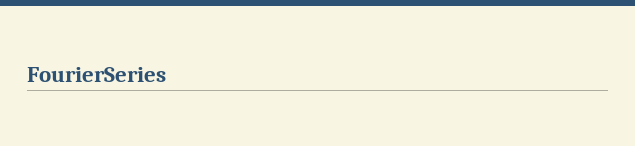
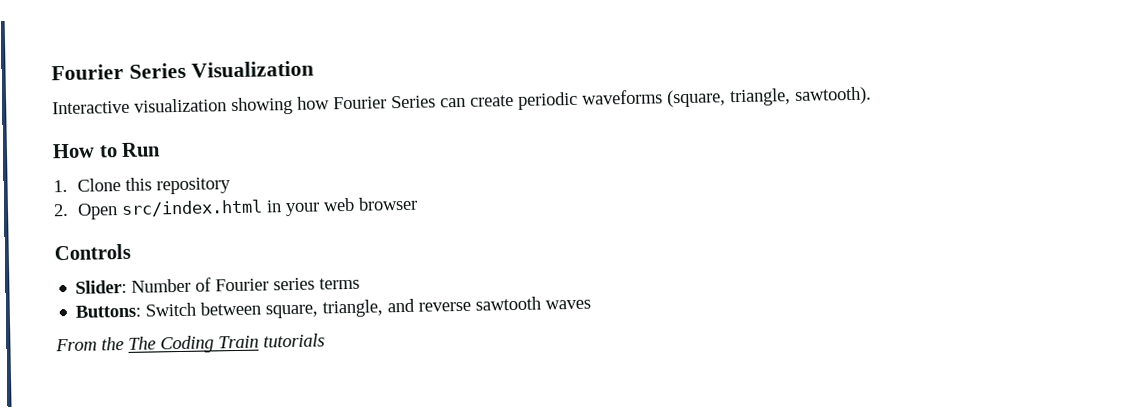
[27,67,166,82] FourierSeries -> [51,60,314,81] [52,86,872,116] [52,142,162,159] [53,177,232,195] [53,196,419,220] [54,243,131,261] [75,277,361,294] [75,296,592,319] [55,333,325,354] Fourier Series Visualization // Interactive visualization showing how Fourier Series can create periodic waveforms (square, triangle, sawtooth). // How to Run // 1. Clone this repository // 2. Open src/index.html in your web browser // Controls // Slider: Number of Fourier series terms // Buttons: Switch between square, triangle, and reverse sawtooth waves // From the The Coding Train tutorials

